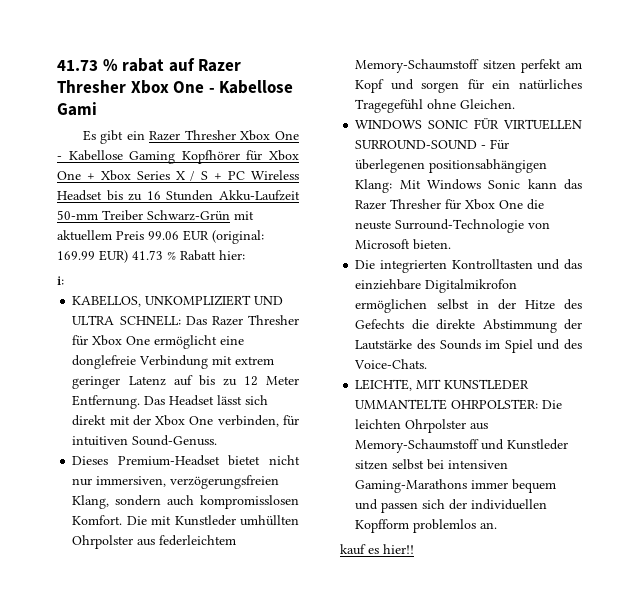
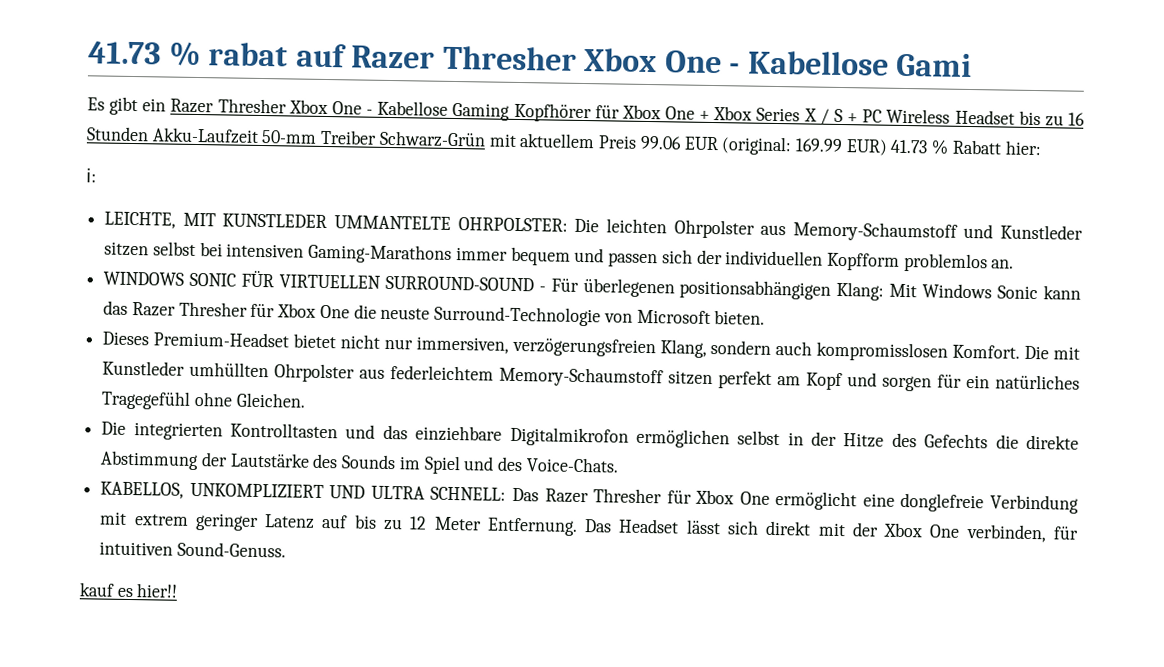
(64, 280) none -> [104,211,1083,242] [104,241,1015,273] [103,270,1081,301] [103,300,766,327] [102,331,1081,362] [102,360,1081,392] [101,390,306,410] [101,421,1079,450] [100,450,619,475] // LEICHTE, MIT KUNSTLEDER UMMANTELTE OHRPOLSTER: Die leichten Ohrpolster aus Memory-Schaumstoff und Kunstleder sitzen selbst bei intensiven Gaming-Marathons immer bequem und passen sich der individuellen Kopfform problemlos an. // WINDOWS SONIC FÜR VIRTUELLEN SURROUND-SOUND - Für überlegenen positionsabhängigen Klang: Mit Windows Sonic kann das Razer Thresher für Xbox One die neuste Surround-Technologie von Microsoft bieten. // Dieses Premium-Headset bietet nicht nur immersiven, verzögerungsfreien Klang, sondern auch kompromisslosen Komfort. Die mit Kunstleder umhüllten Ohrpolster aus federleichtem Memory-Schaumstoff sitzen perfekt am Kopf und sorgen für ein natürliches Tragegefühl ohne Gleichen. // Die integrierten Kontrolltasten und das einziehbare Digitalmikrofon ermöglichen selbst in der Hitze des Gefechts die direkte Abstimmung der Lautstärke des Sounds im Spiel und des Voice-Chats.
[72,455,300,466] [72,475,280,489] [72,495,299,509] [72,515,299,526] [72,535,237,549] [355,59,582,73] [355,79,582,93] [355,99,516,113] [355,118,582,130] [355,139,510,150] [355,159,548,173] [355,179,582,193] [355,199,545,210] [355,219,551,233] [355,239,452,250] [355,259,582,273] [355,279,518,293] [355,299,582,313] [355,319,582,333] [355,339,582,353] [354,359,428,369] [355,379,530,391] [355,399,563,410] [355,419,489,433] [355,439,569,453] [355,459,509,470] [355,479,557,493] [355,499,548,513] [355,519,498,533] // Dieses Premium-Headset bietet nicht nur immersiven, verzögerungsfreien Klang, sondern auch kompromisslosen Komfort. Die mit Kunstleder umhüllten Ohrpolster aus federleichtem Memory-Schaumstoff sitzen perfekt am Kopf und sorgen für ein natürliches Tragegefühl ohne Gleichen. // WINDOWS SONIC FÜR VIRTUELLEN SURROUND-SOUND - Für überlegenen positionsabhängigen Klang: Mit Windows Sonic kann das Razer Thresher für Xbox One die neuste Surround-Technologie von Microsoft bieten. // Die integrierten Kontrolltasten und das einziehbare Digitalmikrofon ermöglichen selbst in der Hitze des Gefechts die direkte Abstimmung der Lautstärke des Sounds im Spiel und des Voice-Chats. // LEICHTE, MIT KUNSTLEDER UMMANTELTE OHRPOLSTER: Die leichten Ohrpolster aus Memory-Schaumstoff und Kunstleder sitzen selbst bei intensiven Gaming-Marathons immer bequem und passen sich der individuellen Kopfform problemlos an. -> (286, 549) none

